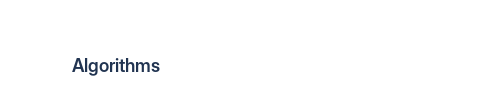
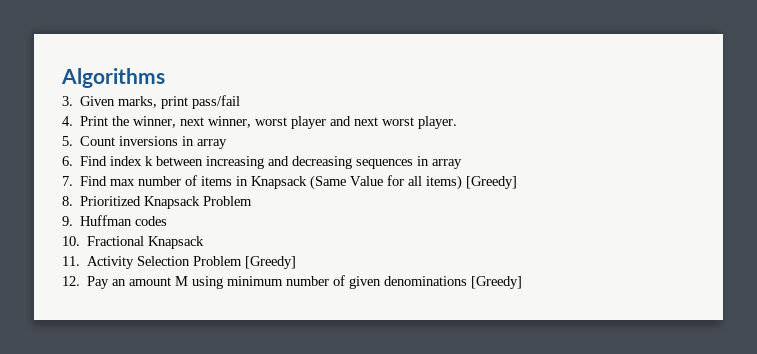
(160, 67) none -> [62,95,241,109] [62,116,458,129] [62,136,228,149] [62,156,463,169] [62,175,518,190] [62,196,253,209] [62,215,168,226] [62,236,205,249] [62,256,297,269] [62,275,523,289] // 3. Given marks, print pass/fail // 4. Print the winner, next winner, worst player and next worst player. // 5. Count inversions in array // 6. Find index k between increasing and decreasing sequences in array // 7. Find max number of items in Knapsack (Same Value for all items) [Greedy] // 8. Prioritized Knapsack Problem // 9. Huffman codes // 10. Fractional Knapsack // 11. Activity Selection Problem [Greedy] // 12. Pay an amount M using minimum number of given denominations [Greedy]

